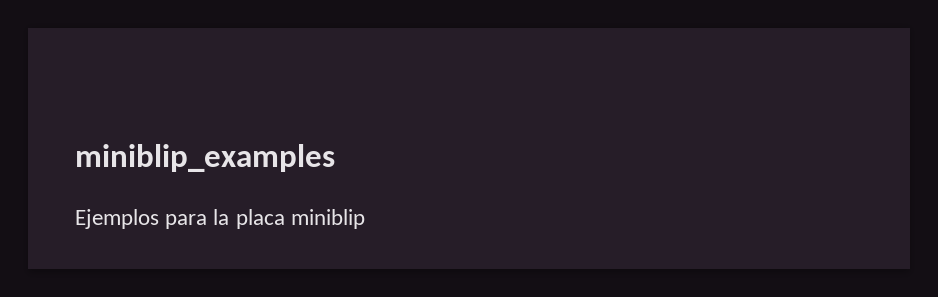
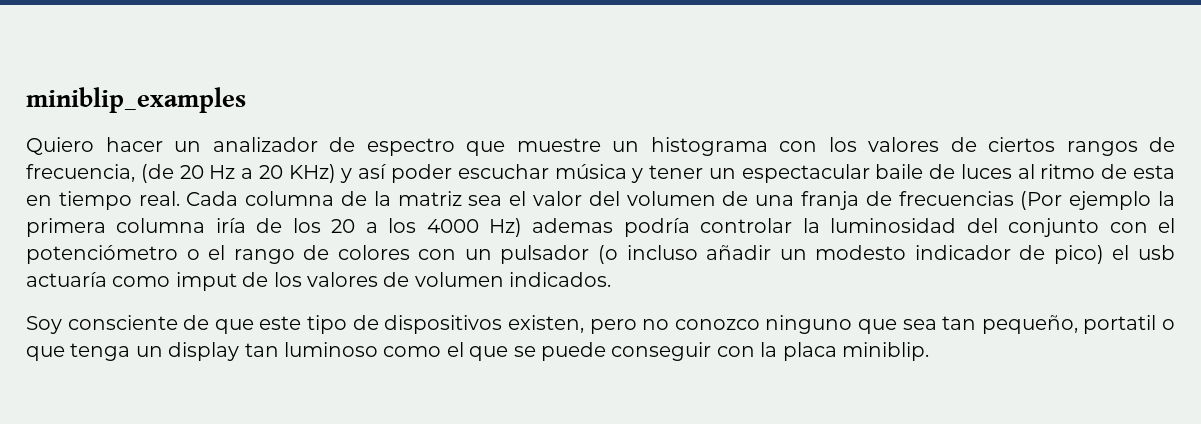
[75,209,208,229] Ejemplos para -> [26,137,1175,156] [26,164,1175,183] [26,191,1175,210] [26,218,1175,237] [26,245,1175,264] [26,272,612,291] [26,315,1175,334] [26,342,755,361] Quiero hacer un analizador de espectro que muestre un histograma con los valores de ciertos rangos de frecuencia, (de 20 Hz a 20 KHz) y así poder escuchar música y tener un espectacular baile de luces al ritmo de esta en tiempo real. Cada columna de la matriz sea el valor del volumen de una franja de frecuencias (Por ejemplo la primera columna iría de los 20 a los 4000 Hz) ademas podría controlar la luminosidad del conjunto con el potenciómetro o el rango de colores con un pulsador (o incluso añadir un modesto indicador de pico) el usb actuaría como imput de los valores de volumen indicados. // Soy consciente de que este tipo de dispositivos existen, pero no conozco ninguno que sea tan pequeño, portatil o que tenga un display tan luminoso como el que se puede conseguir con
[290,209,365,229] miniblip -> [841,342,929,361] miniblip.

